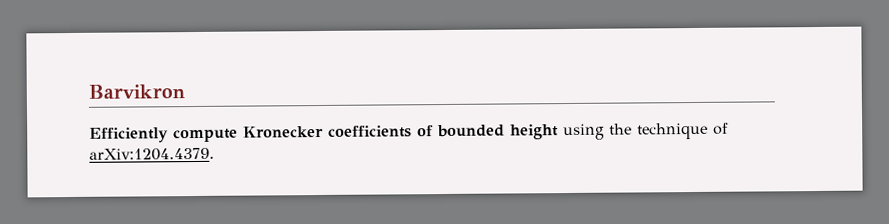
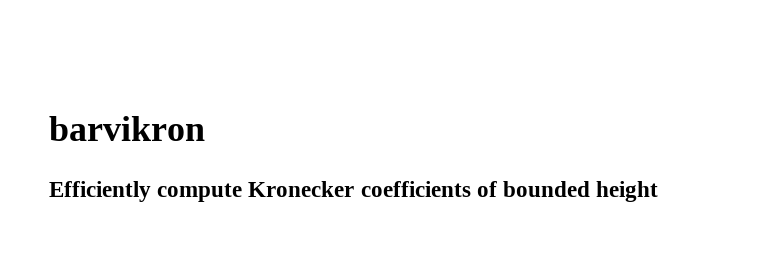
[88,84,185,99] Barvikron -> [49,116,205,141] barvikron
[563,122,729,141] [89,147,215,161] using the technique of arXiv:1204.4379. -> (659, 191) none

